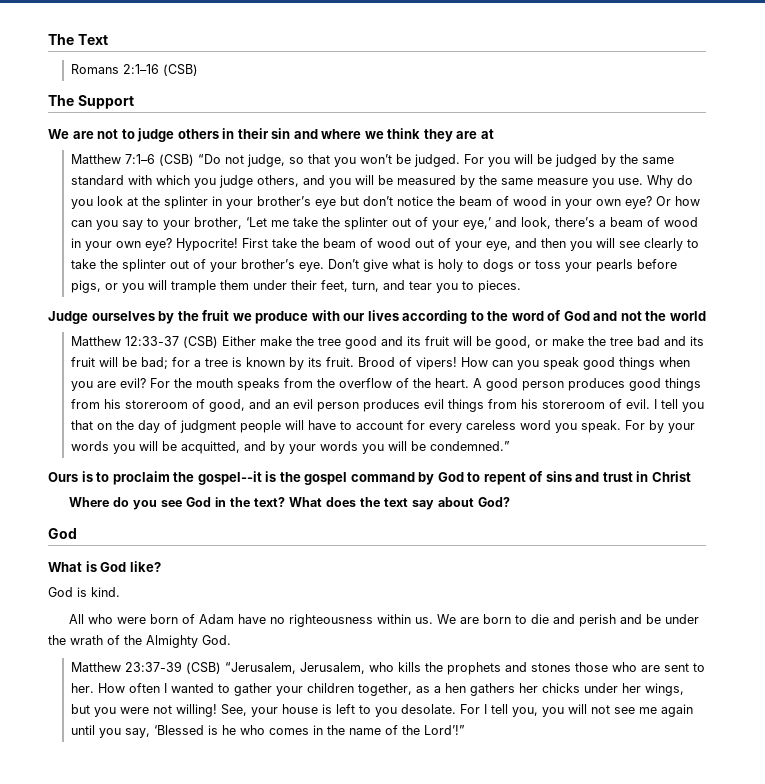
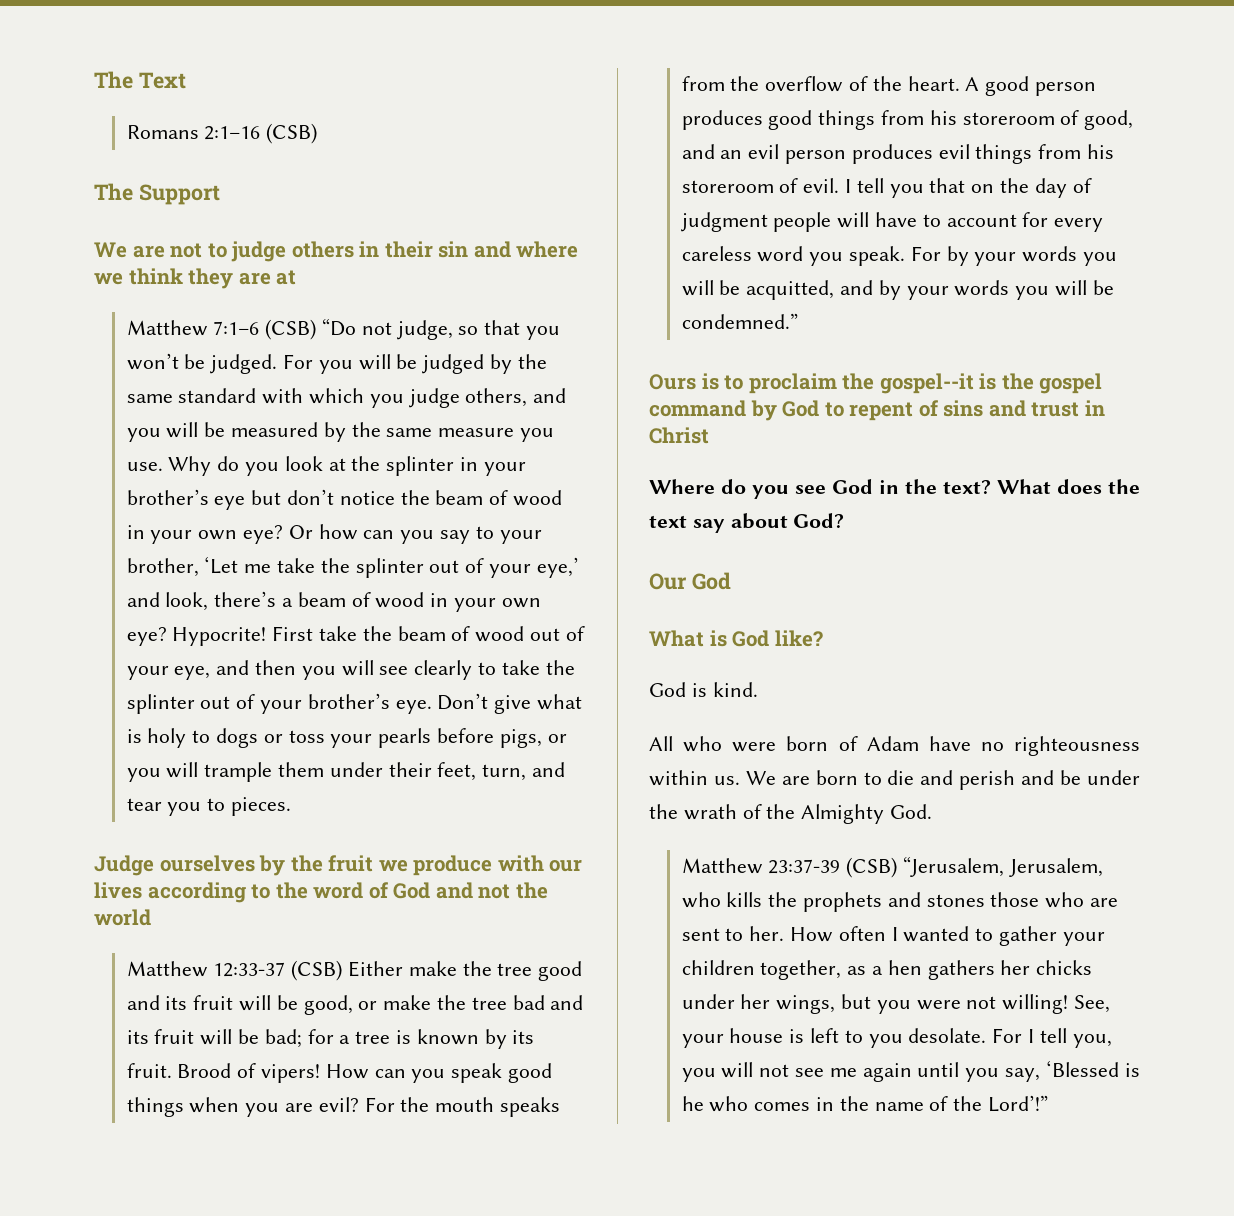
(510, 502) none -> [649,573,687,590] Our

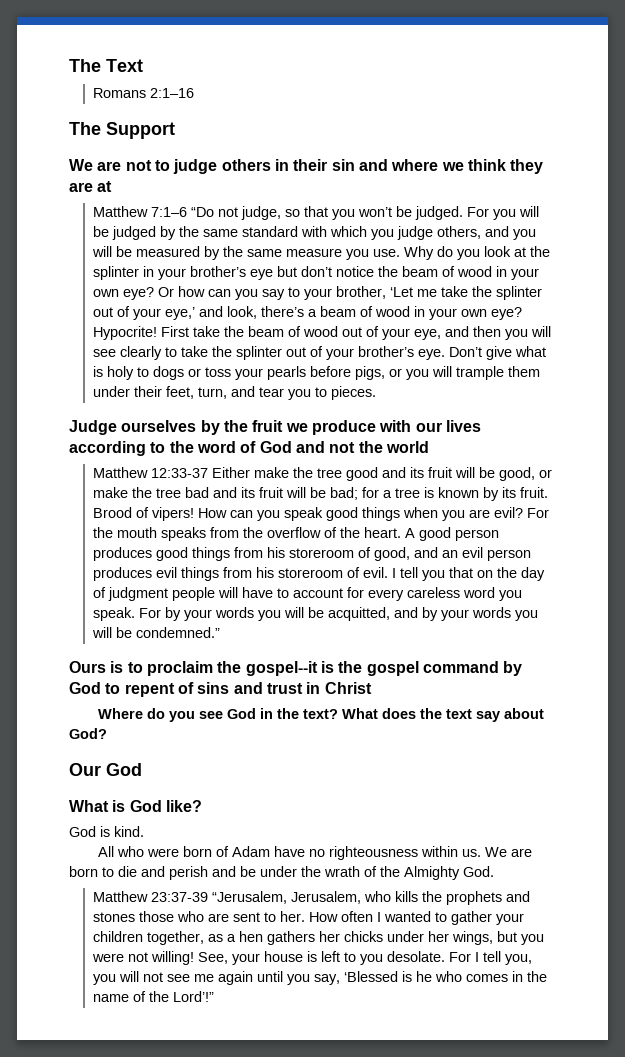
[266,123,318,144] (CSB) -> (195, 93) none
[265,319,317,340] (CSB) -> (188, 212) none
[291,960,343,981] (CSB) -> (209, 473) none
[846,857,898,878] (CSB) -> (209, 897) none

